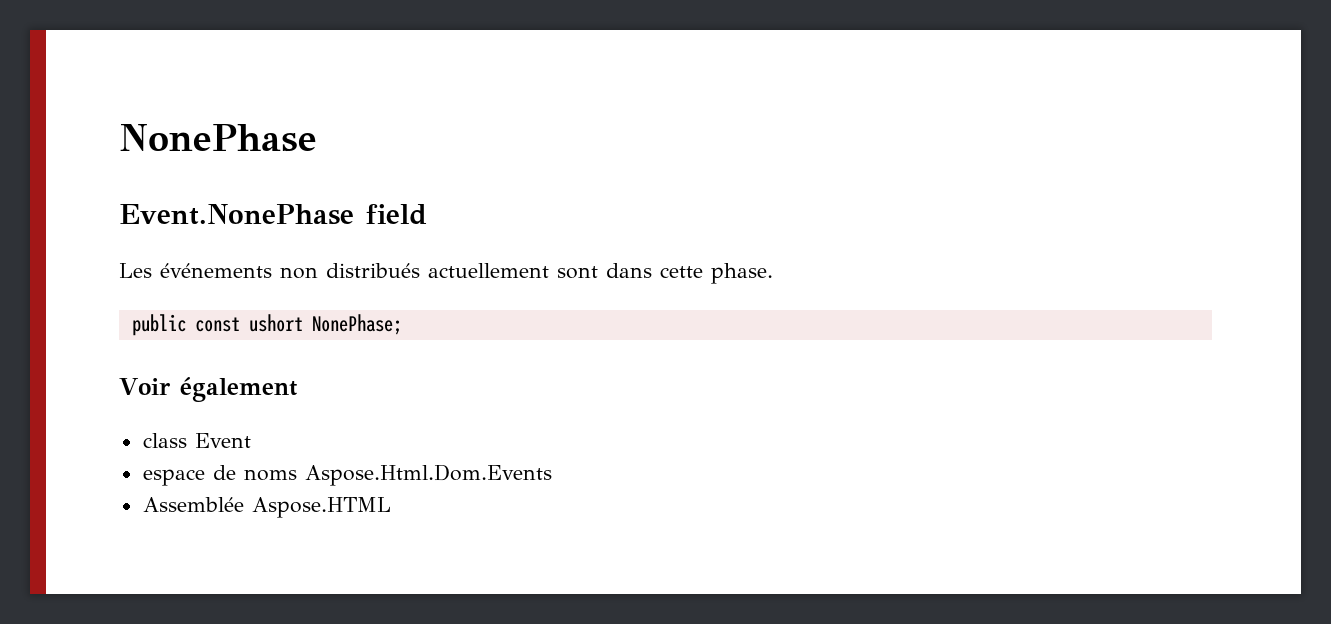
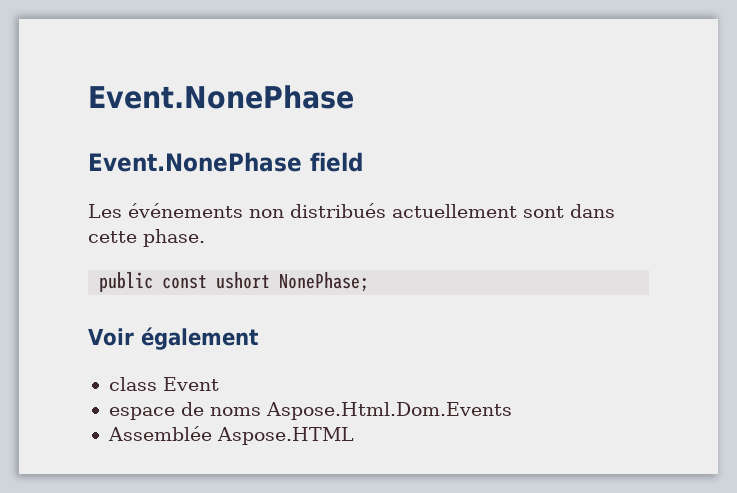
[119,124,317,152] NonePhase -> [88,85,354,109] Event.NonePhase

